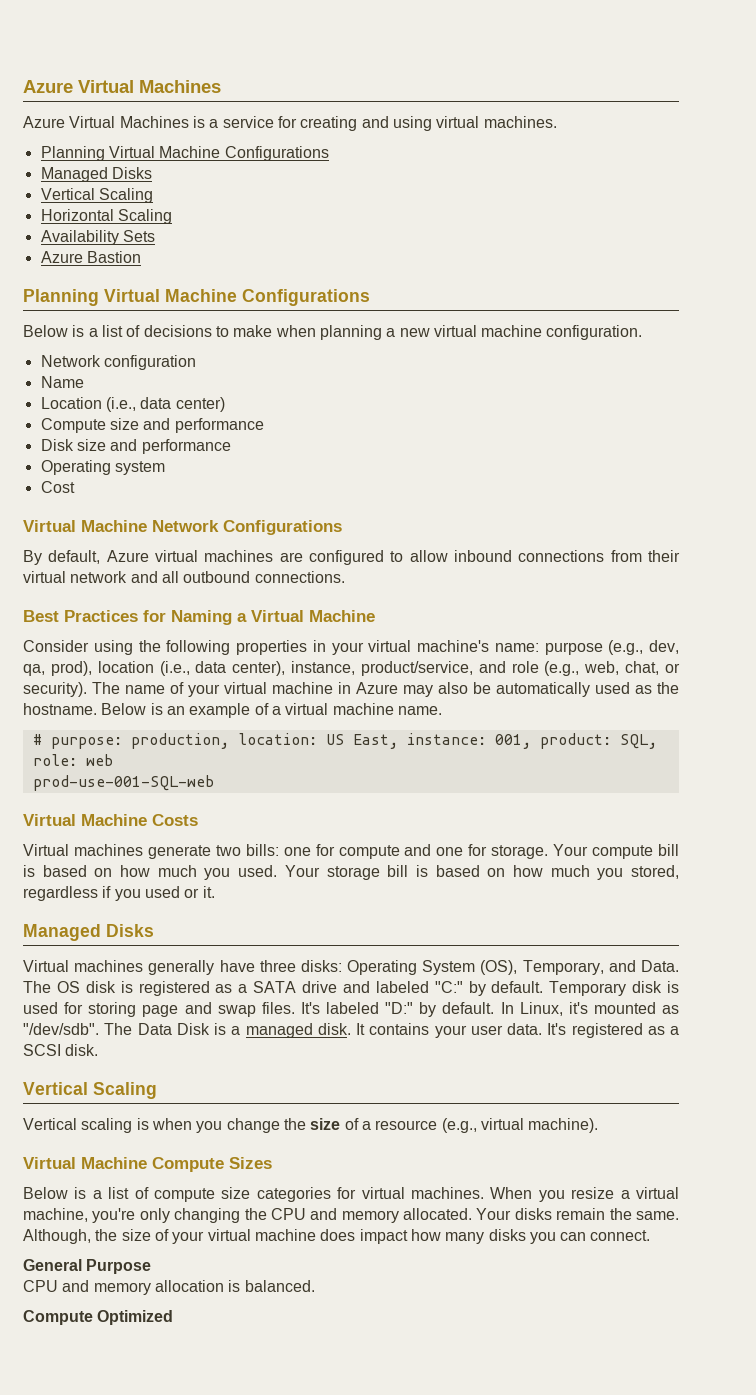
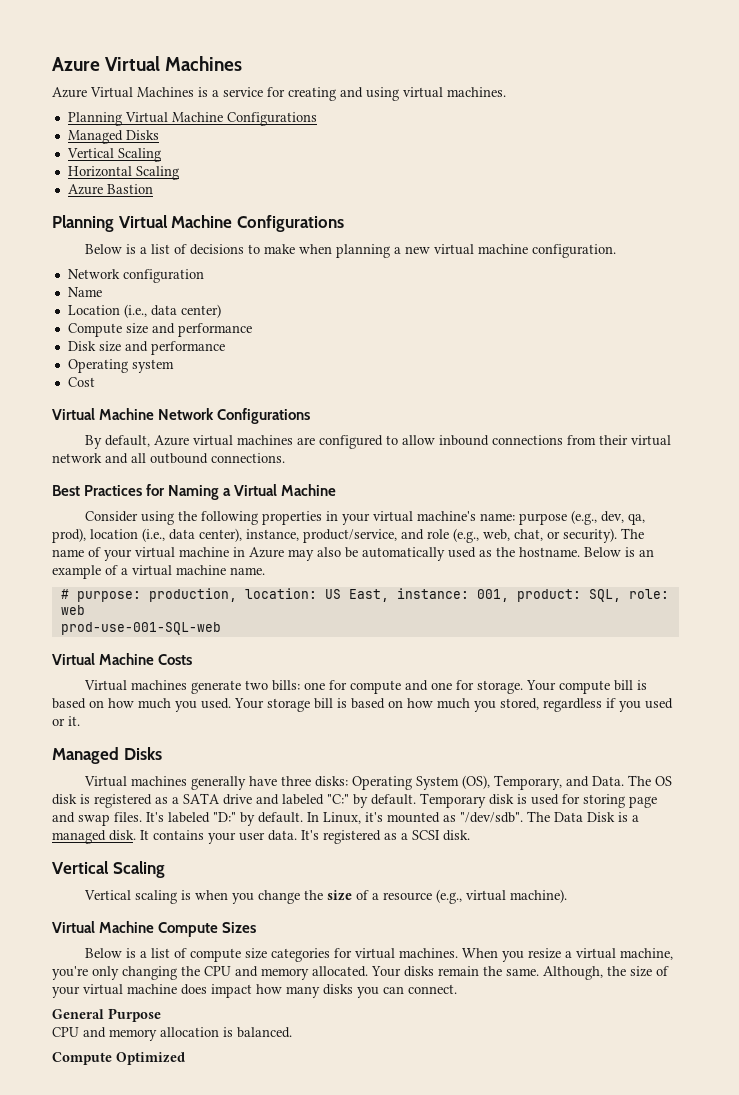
[40,230,155,245] // Availability Sets -> (179, 173) none

